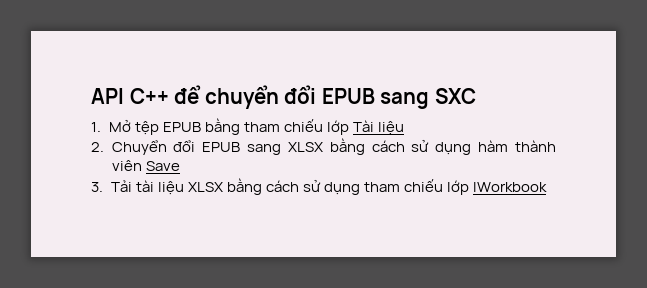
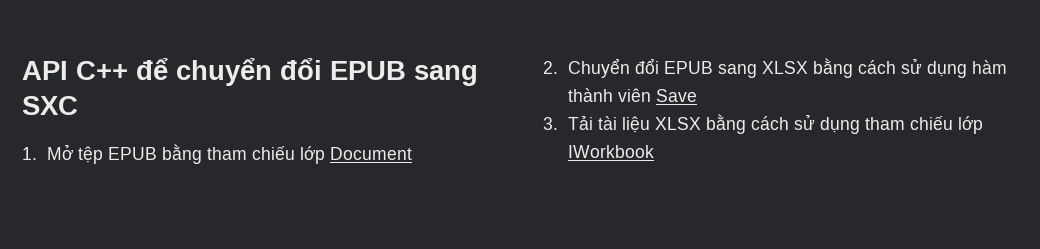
[353,120,405,135] Tài liệu -> [330,147,413,160] Document

